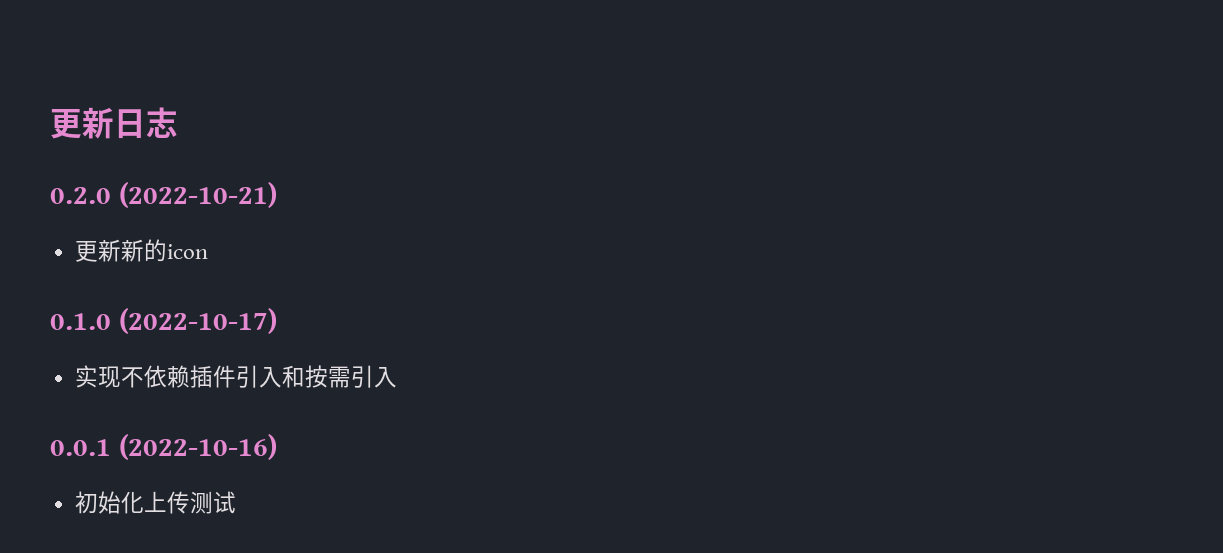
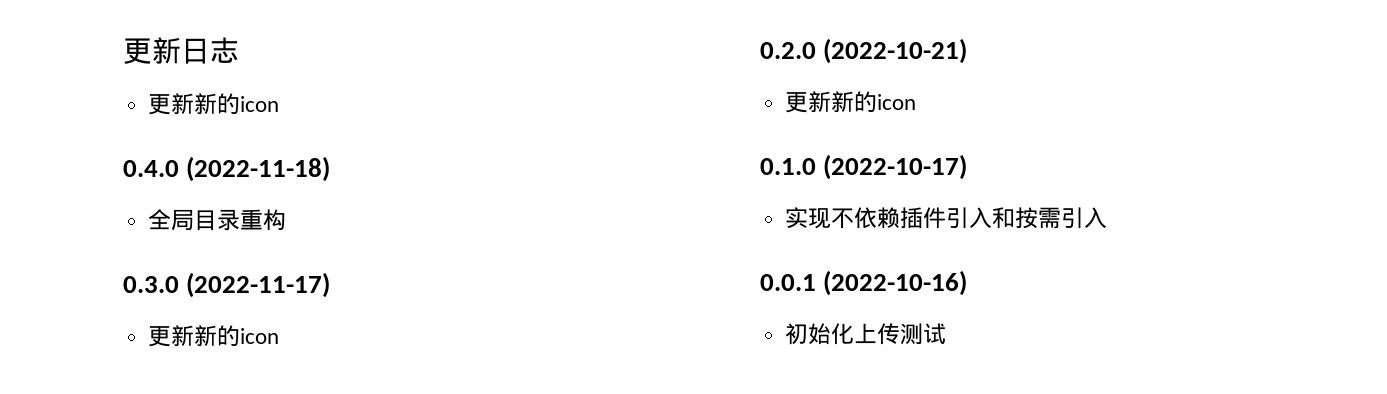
(178, 122) none -> [148,93,280,115] [123,156,331,182] [148,209,287,231] [123,272,331,298] [148,325,280,347] // 更新新的icon // 0.4.0 (2022-11-18) // 全局目录重构 // 0.3.0 (2022-11-17) // 更新新的icon

